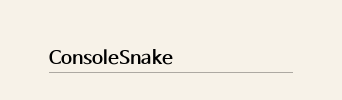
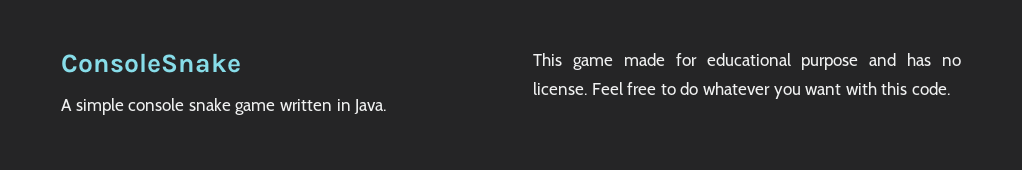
(173, 57) none -> [61,98,387,115] [533,53,961,70] [533,82,950,99] // A simple console snake game written in Java. // This game made for educational purpose and has no license. Feel free to do whatever you want with this code.

